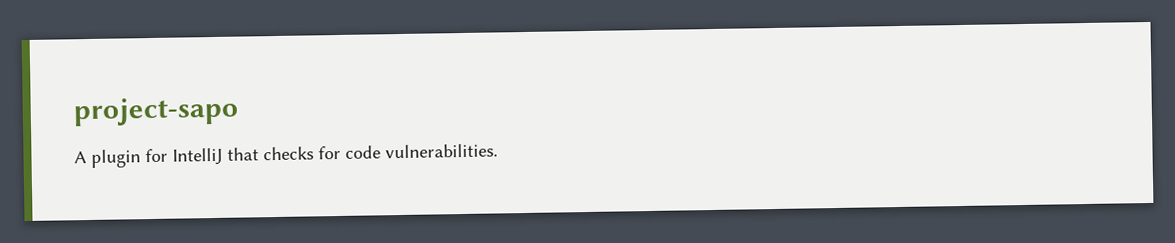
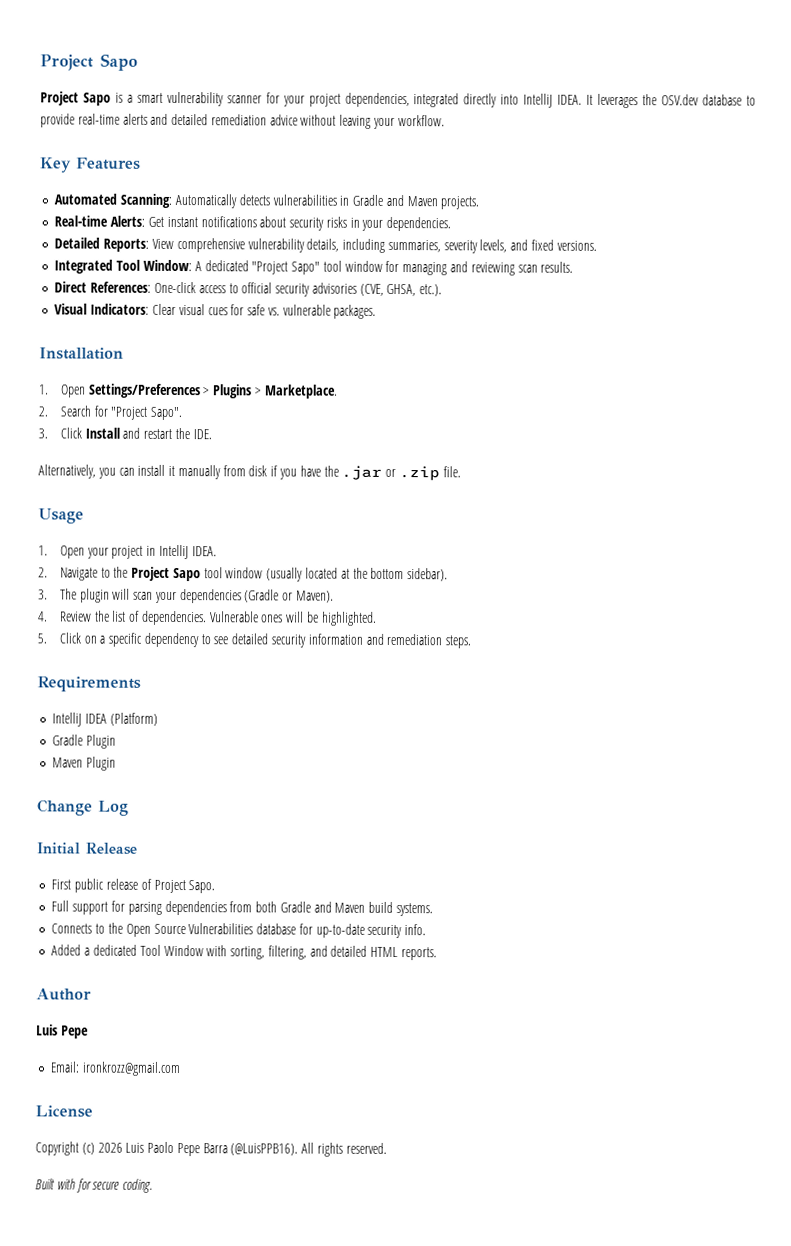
[73,96,238,127] [74,143,498,168] project-sapo // A plugin for IntelliJ that checks for code vulnerabilities. -> [40,53,138,71] [40,91,757,109] [40,113,445,129] [40,157,141,173] [54,193,480,210] [54,215,452,232] [54,237,597,254] [54,259,574,276] [54,281,443,297] [54,303,377,319] [39,347,124,360] [39,383,338,399] [38,405,183,421] [38,427,212,440] [38,464,461,481] [38,508,84,524] [38,544,217,560] [38,566,449,582] [38,588,334,604] [38,610,377,626] [37,632,472,649] [37,676,141,692] [52,712,158,727] [52,734,117,749] [52,756,117,771] [37,799,129,816] [36,842,137,855] [51,878,216,894] [51,900,433,917] [51,922,427,939] [51,944,437,961] [36,988,92,1001] [36,1024,89,1039] [50,1061,182,1077] [35,1105,93,1118] [35,1141,387,1157] [35,1178,154,1193] Project Sapo // Project Sapo is a smart vulnerability scanner for your project dependencies, integrated directly into IntelliJ IDEA. It leverages the OSV.dev database to provide real-time alerts and detailed remediation advice without leaving your workflow. // Key Features // Automated Scanning: Automatically detects vulnerabilities in Gradle and Maven projects. // Real-time Alerts: Get instant notifications about security risks in your dependencies. // Detailed Reports: View comprehensive vulnerability details, including summaries, severity levels, and fixed versions. // Integrated Tool Window: A dedicated "Project Sapo" tool window for managing and reviewing scan results. // Direct References: One-click access to official security advisories (CVE, GHSA, etc.). // Visual Indicators: Clear visual cues for safe vs. vulnerable packages. // Installation // 1. Open Settings/Preferences > Plugins > Marketplace. // 2. Search for "Project Sapo". // 3. Click Install and restart the IDE. // Alternatively, you can install it manually from disk if you have the .jar or .zip file. // Usage // 1. Open your project in IntelliJ IDEA. // 2. Navigate to the Project Sapo tool window (usually located at the bottom sidebar). // 3. The plugin will scan your dependencies (Gradle or Maven). // 4. Review the list of dependencies. Vulnerable ones will be highlighted. // 5. Click on a specific dependency to see detailed security information and remediation steps. // Requirements // IntelliJ IDEA (Platform) // Gradle Plugin // Maven Plugin // Change Log // Initial Release // First public release of Project Sapo. // Full support for parsing dependencies from both Gradle and Maven build systems. // Connects to the Open Source Vulnerabilities database for up-to-date security info. // Added a dedicated Tool Window with sorting, filtering, and detailed HTML reports. // Author // Luis Pepe // Email: ironkrozz@gmail.com // License // Copyright (c) 2026 Luis Paolo Pepe Barra (@LuisPPB16). All rights reserved. // Built with for secure coding.

